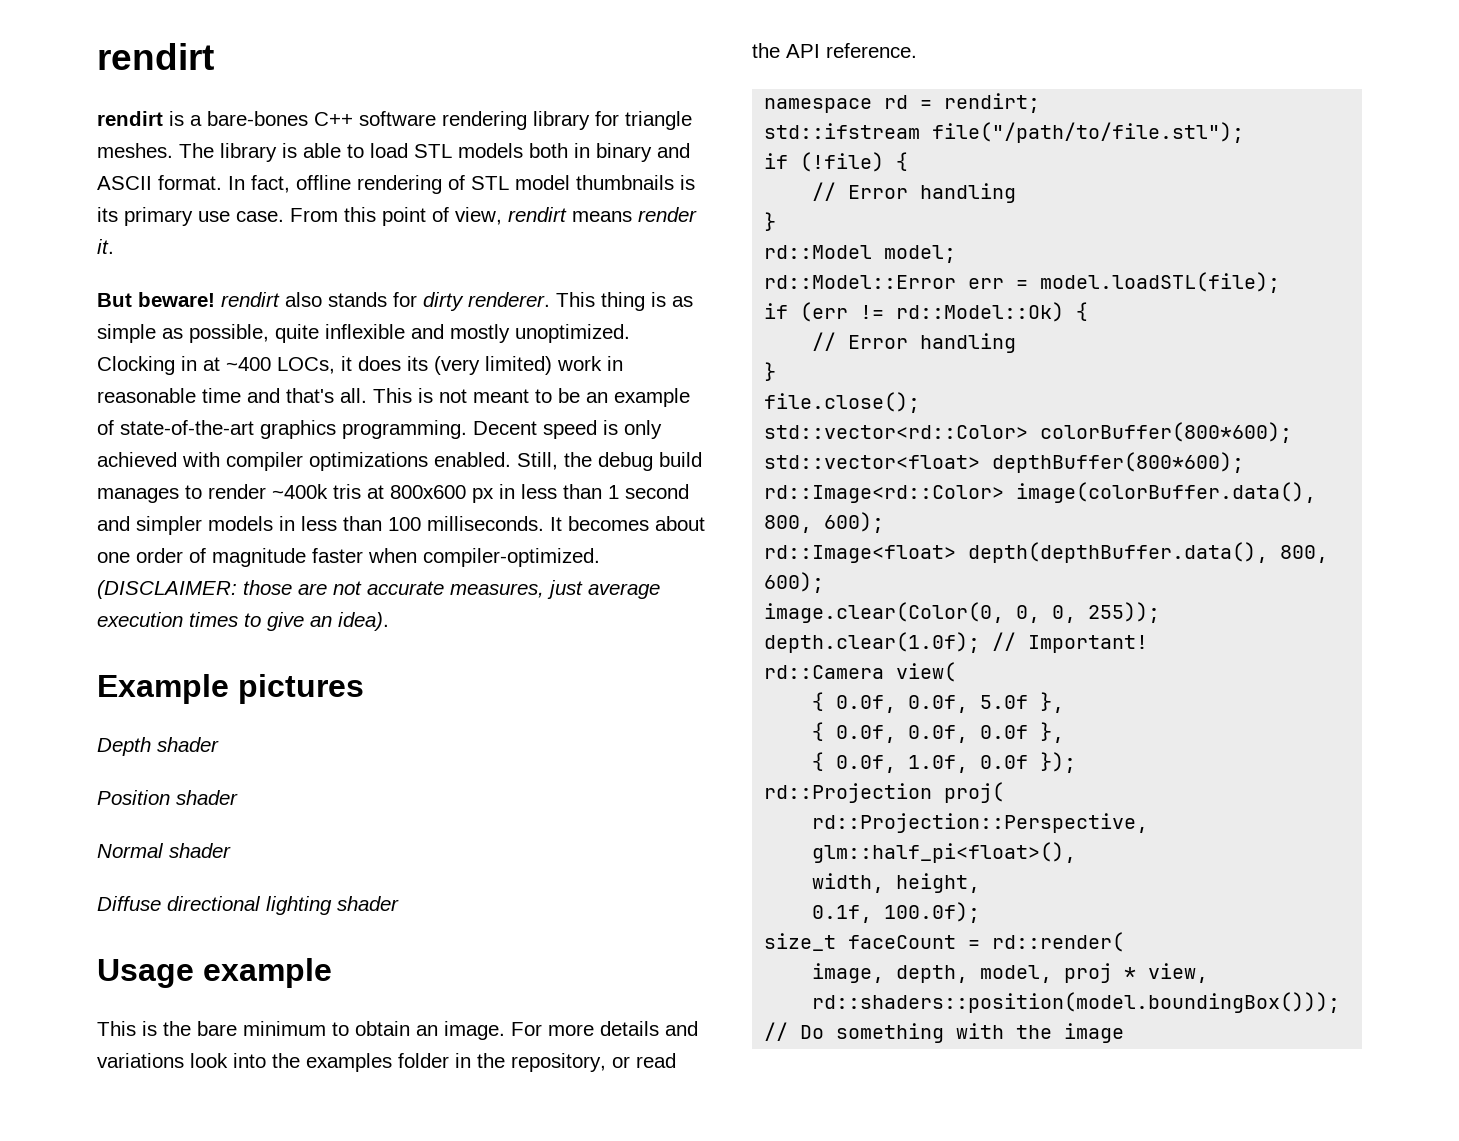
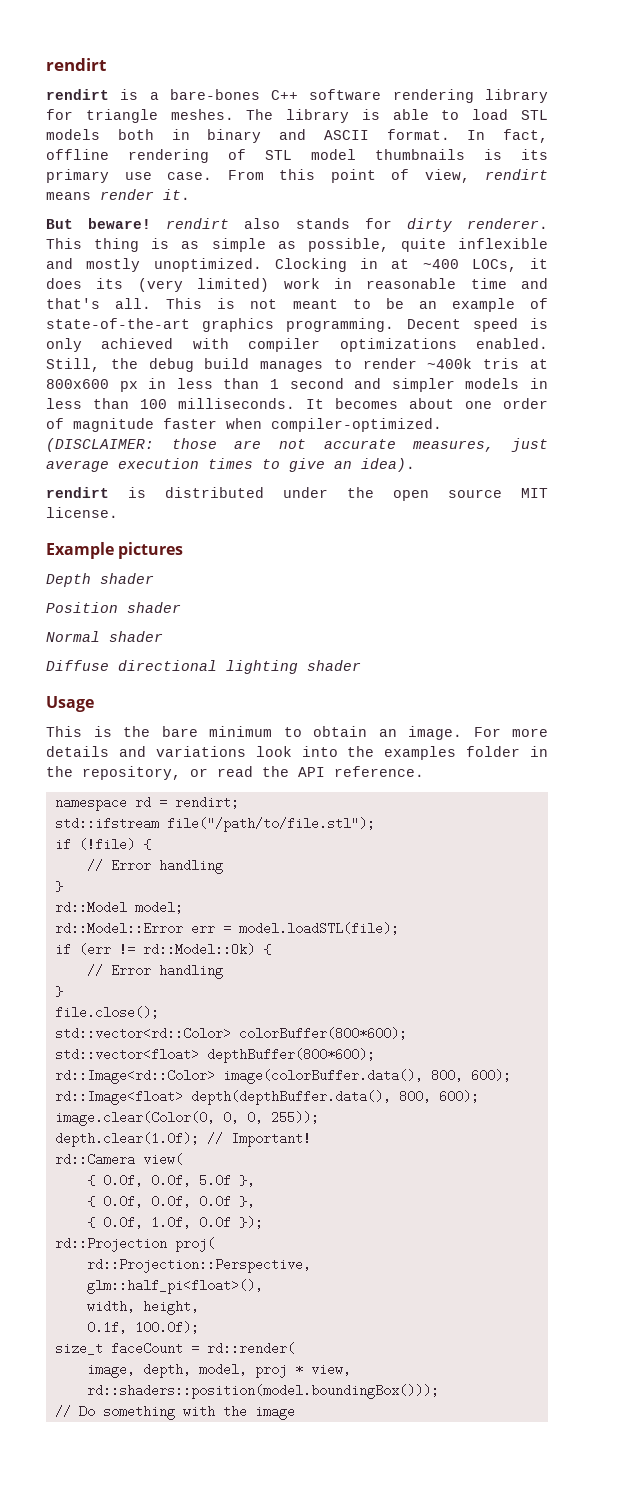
(389, 621) none -> [46,487,548,501] [46,507,118,518] // rendirt is distributed under the open source MIT license.
[203,958,332,988] example -> (94, 704) none

